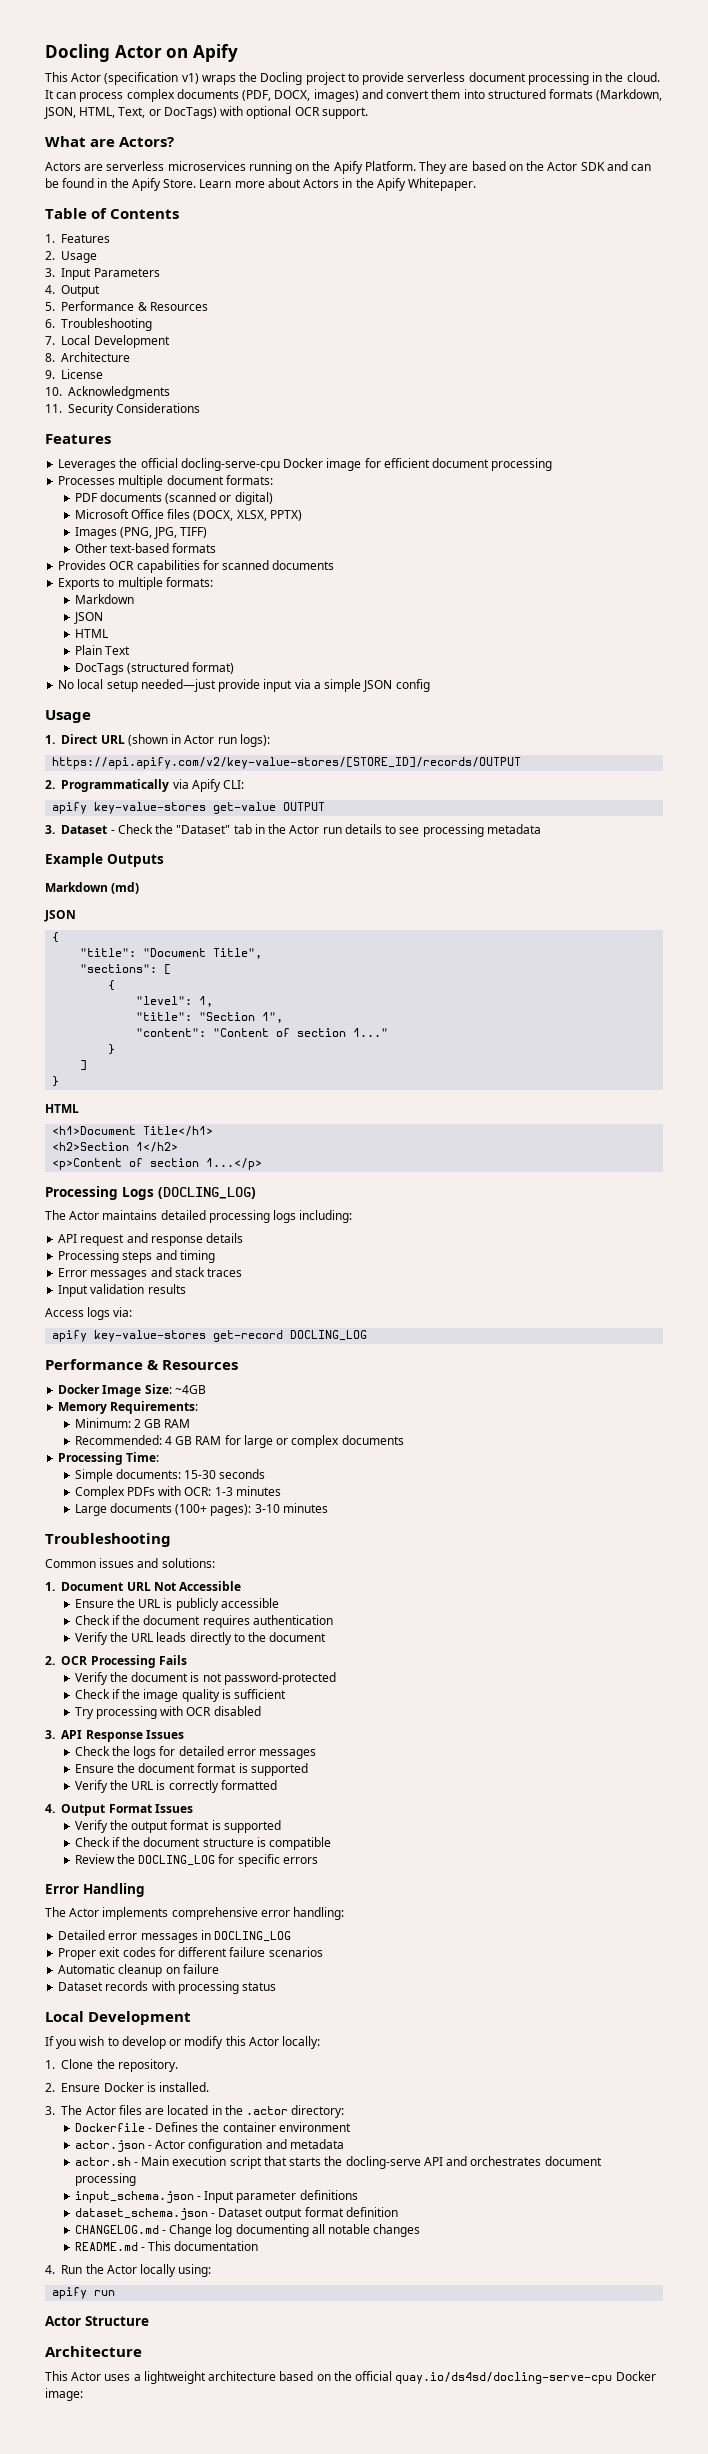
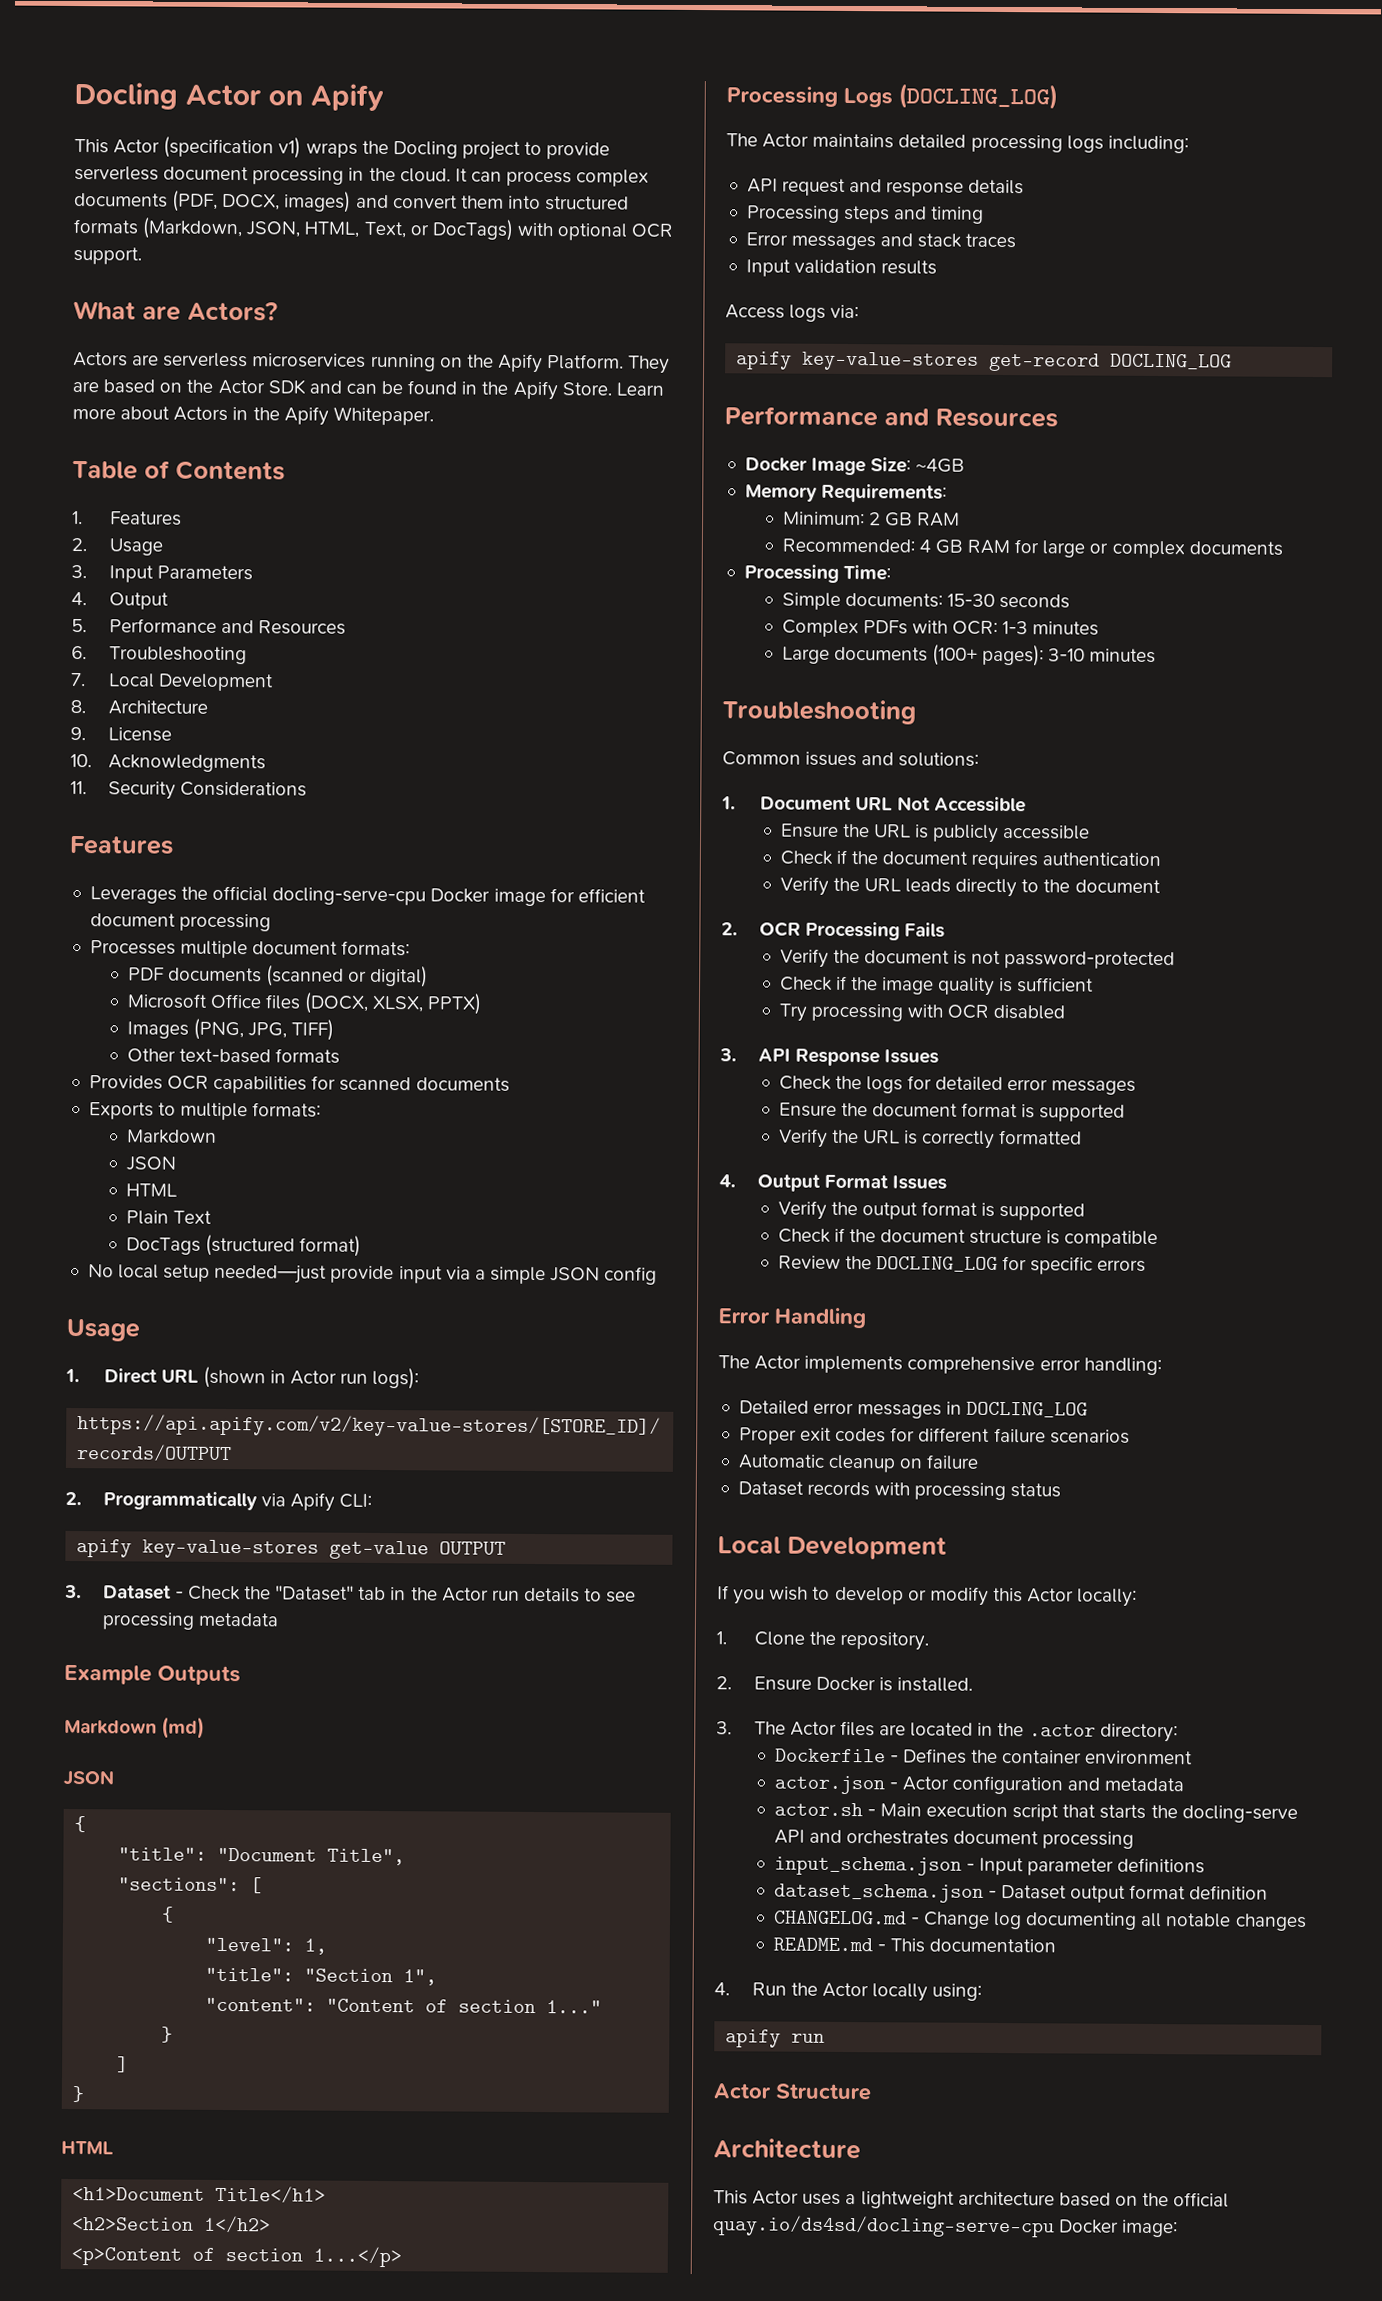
[137,302,147,311] & -> [220,619,254,634] and
[147,1360,160,1370] & -> [884,408,929,426] and

